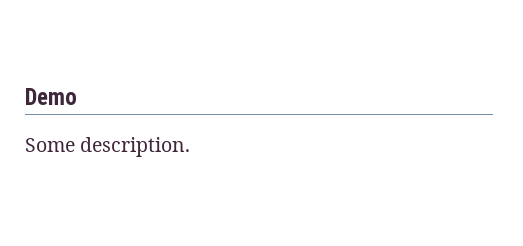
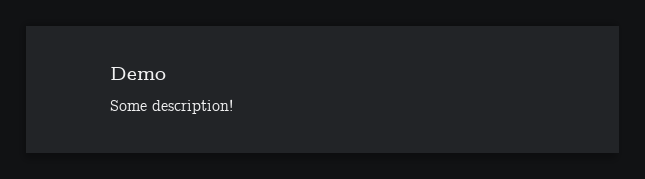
[80,137,191,157] description. -> [152,99,233,114] description!

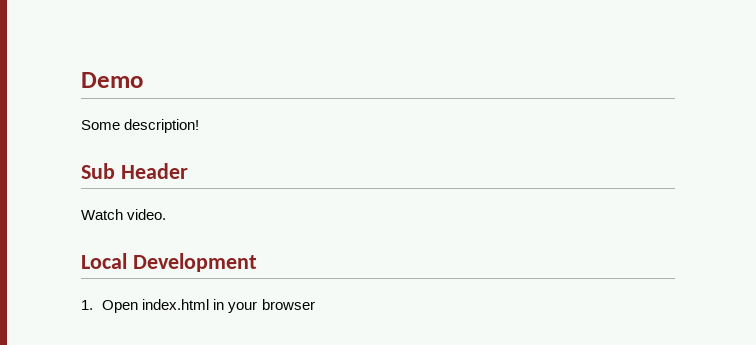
(233, 106) none -> [81,163,188,179] [81,209,167,220] [81,253,257,272] [81,299,315,313] // Sub Header // Watch video. // Local Development // 1. Open index.html in your browser

